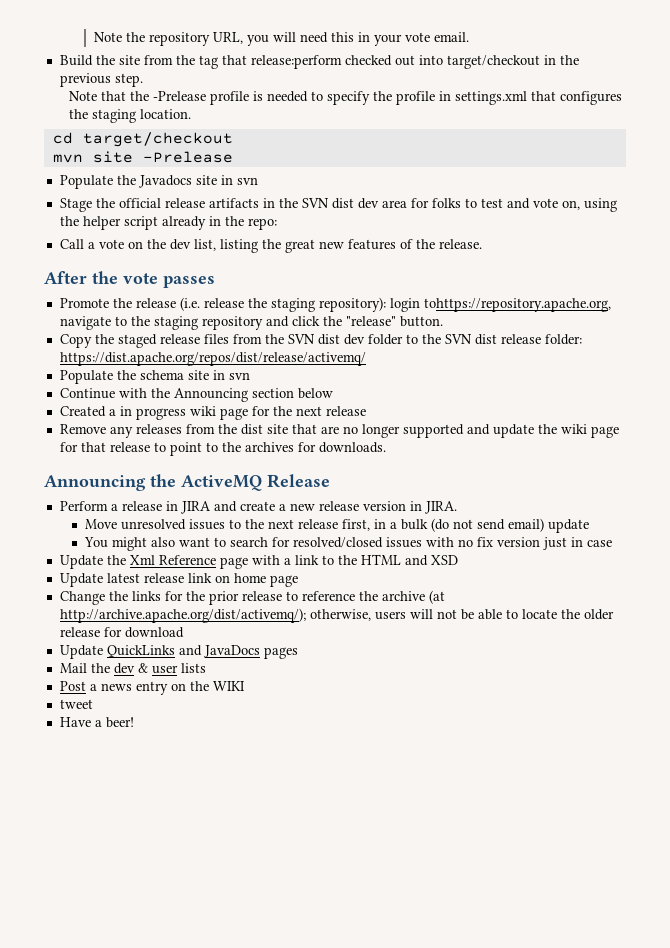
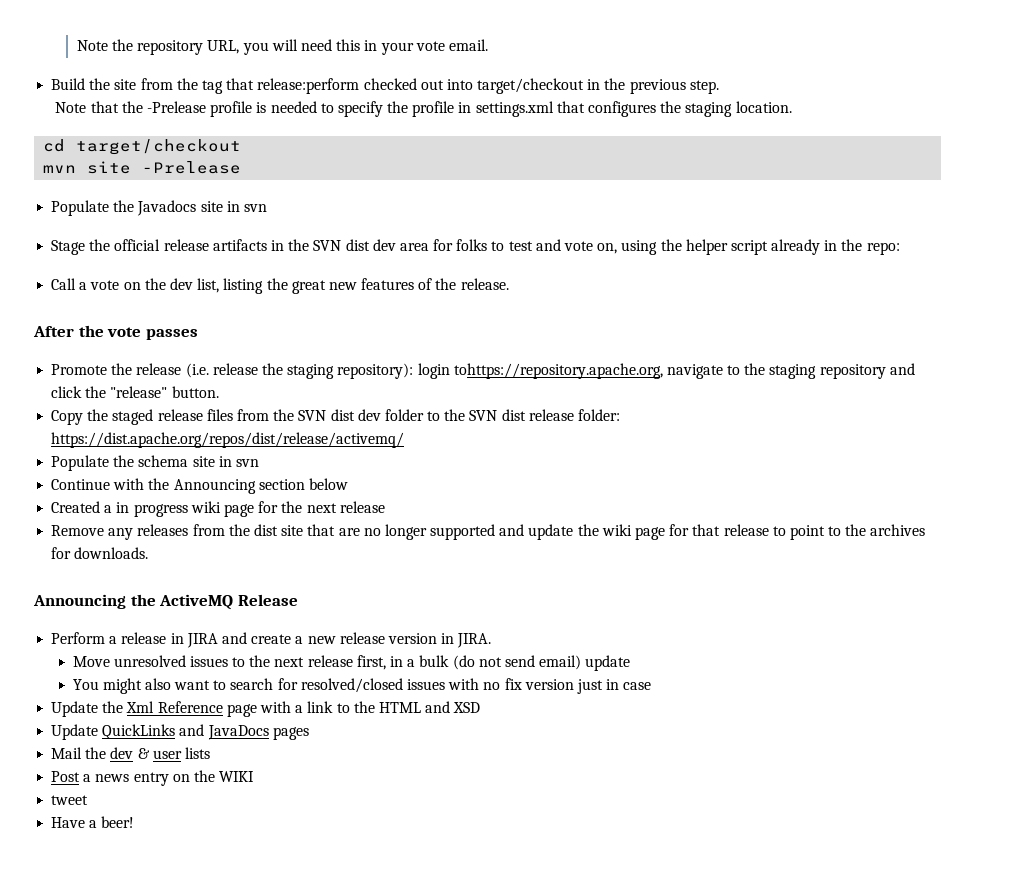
[59,573,298,587] [59,590,445,605] [59,608,614,623] [59,627,184,638] // Update latest release link on home page // Change the links for the prior release to reference the archive (at http://archive.apache.org/dist/activemq/); otherwise, users will not be able to locate the older release for download -> (481, 707) none

